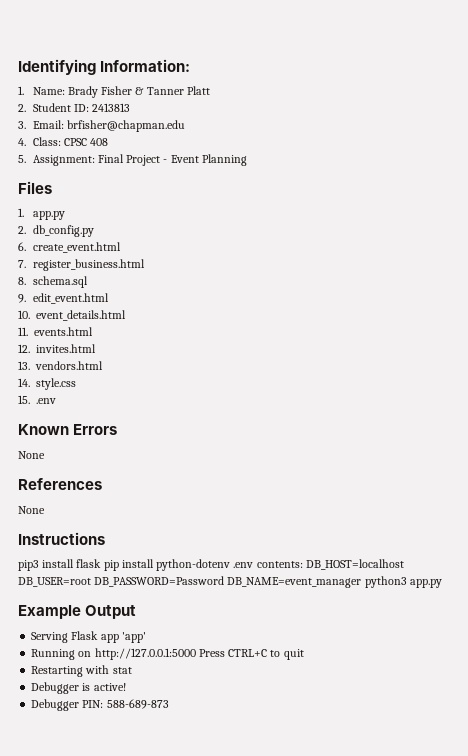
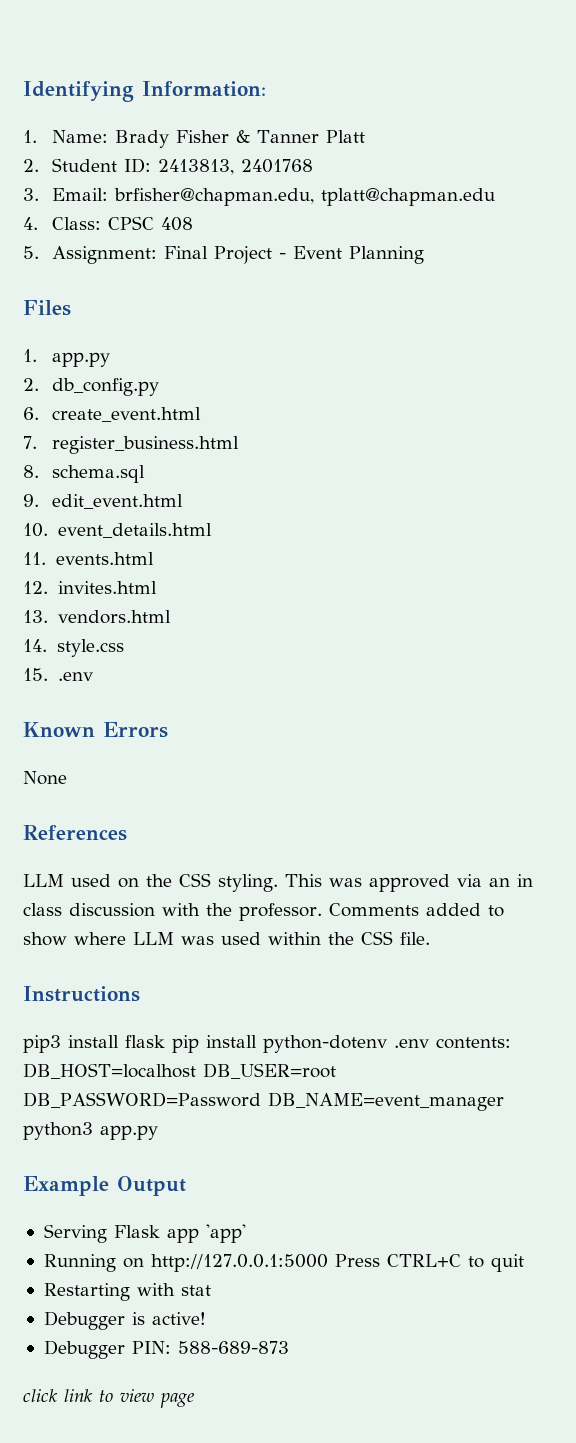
[92,103,131,112] 2413813 -> [157,159,313,175] 2413813, 2401768
[66,120,185,132] brfisher@chapman.edu -> [113,188,495,206] brfisher@chapman.edu, tplatt@chapman.edu
[18,506,45,514] // None -> [23,873,533,892] [23,903,504,921] [23,931,430,946] // LLM used on the CSS styling. This was approved via an in class discussion with the professor. Comments added to show where LLM was used within the CSS file.
(169, 704) none -> [23,1389,194,1408] // click link to view page

